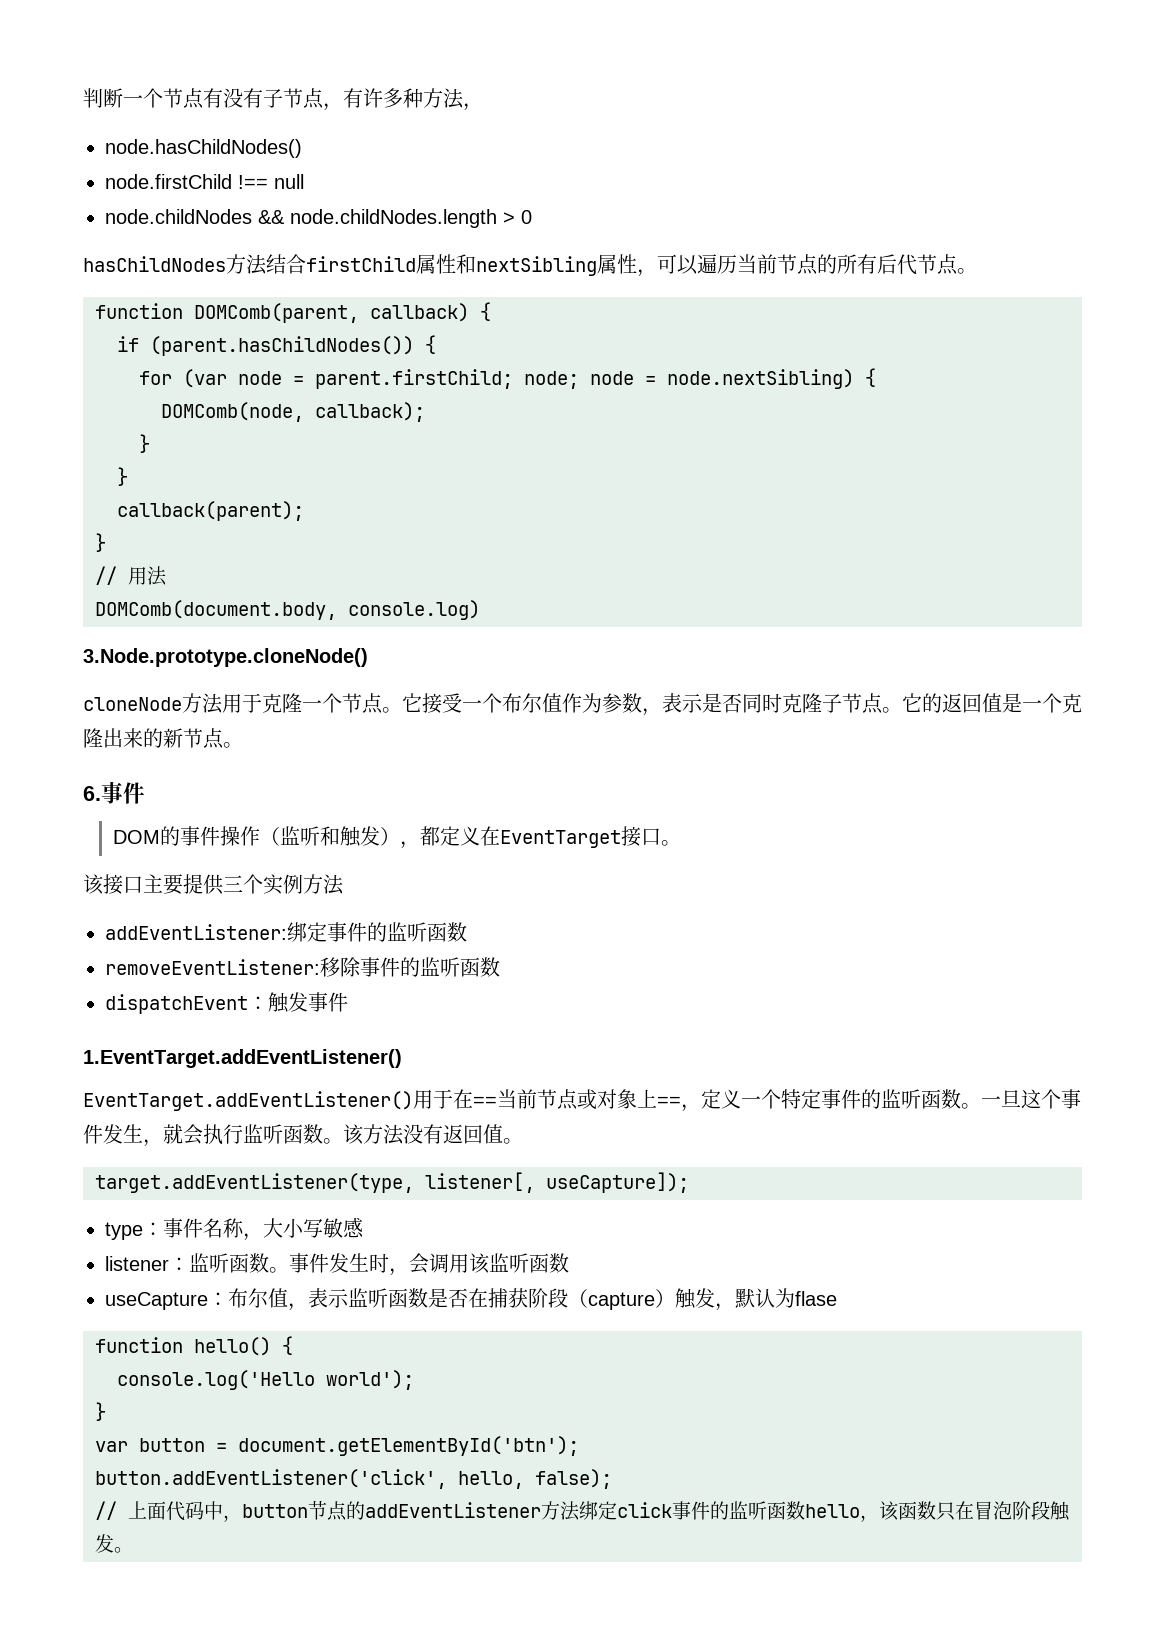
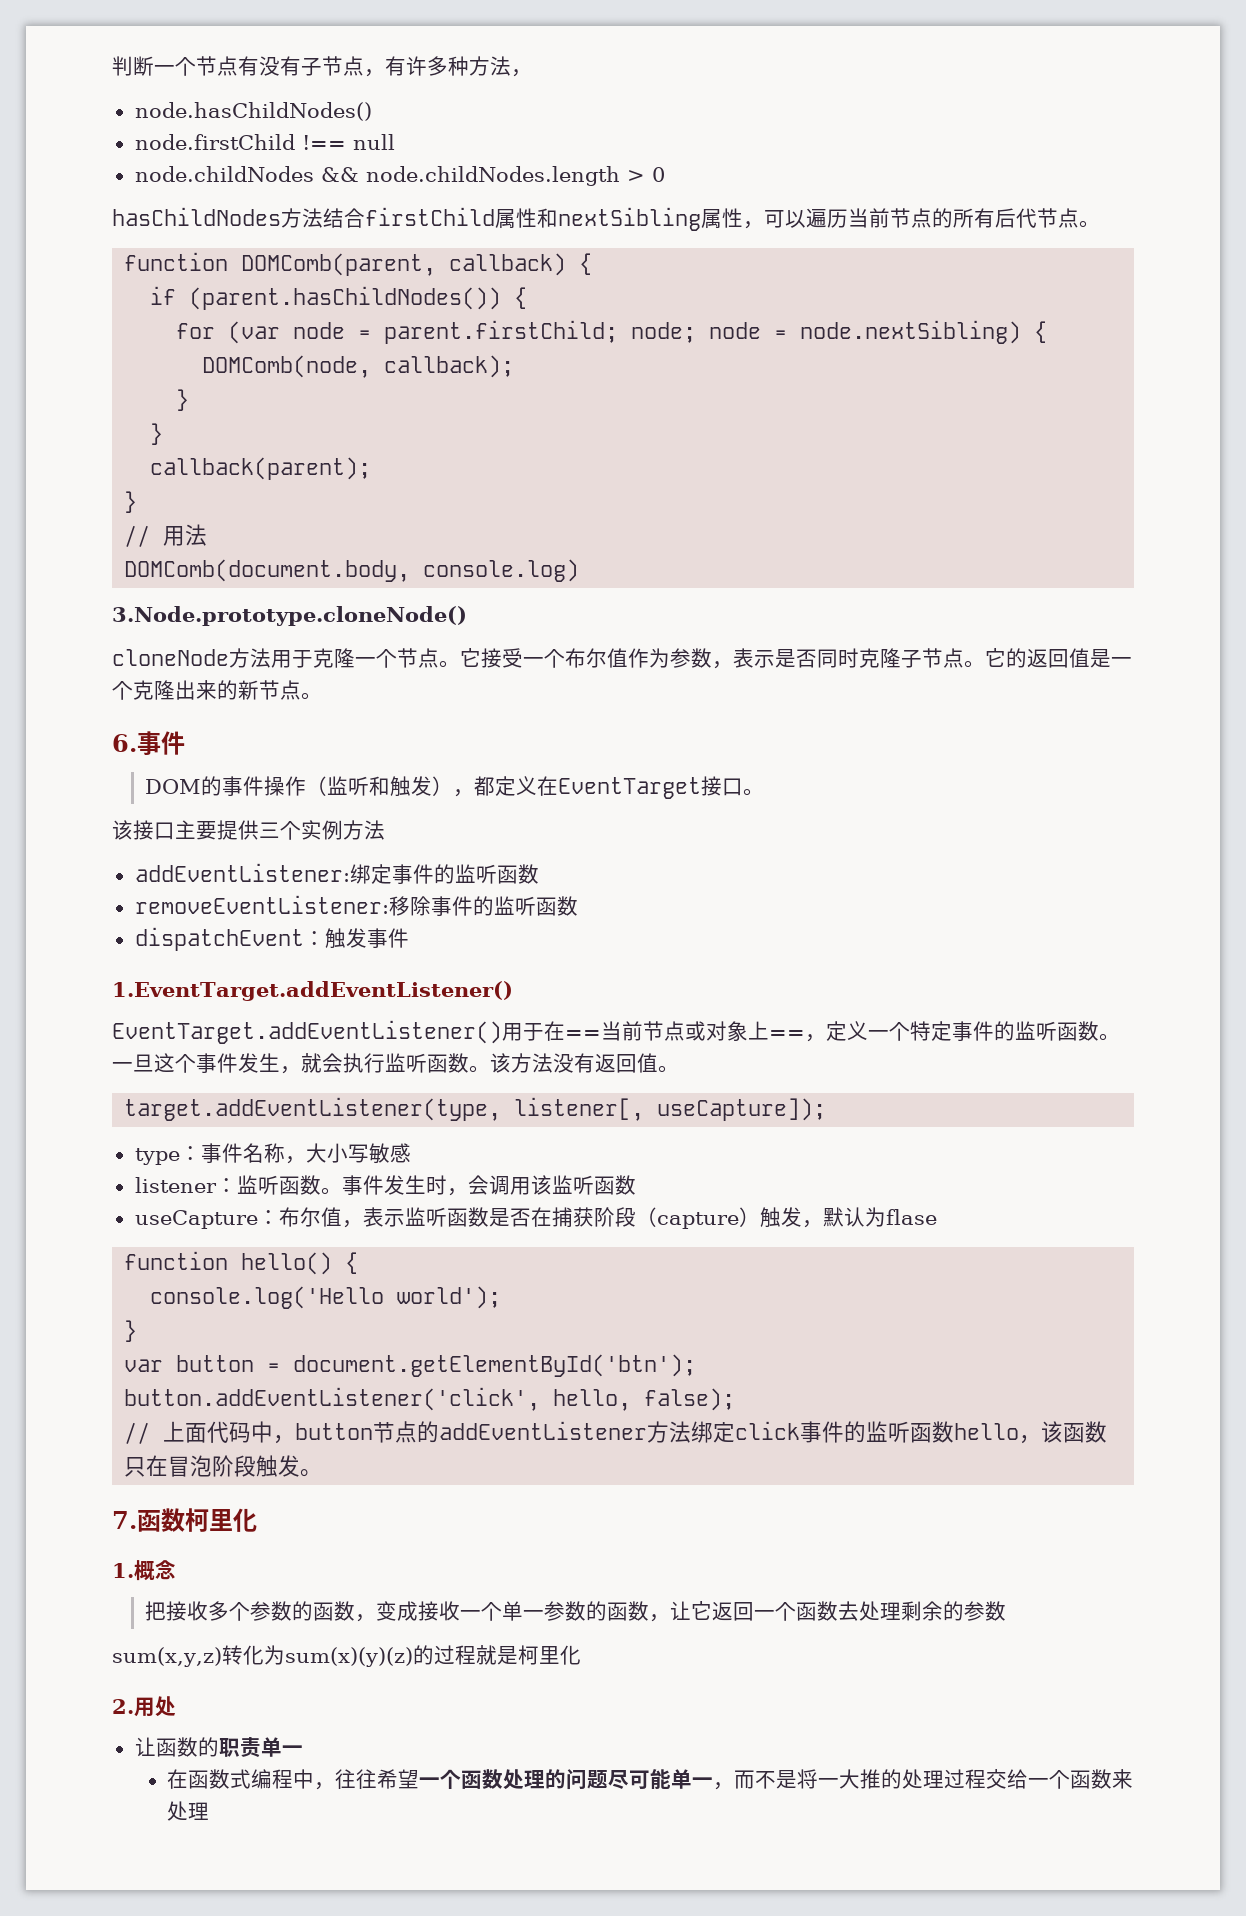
(133, 1550) none -> [112,1508,257,1532] [112,1560,176,1581] [144,1601,1006,1622] [112,1645,581,1667] [112,1696,176,1717] [134,1737,303,1758] [167,1769,1134,1790] [167,1801,210,1821] // 7.函数柯里化 // 1.概念 // 把接收多个参数的函数，变成接收一个单一参数的函数，让它返回一个函数去处理剩余的参数 // sum(x,y,z)转化为sum(x)(y)(z)的过程就是柯里化 // 2.用处 // 让函数的职责单一 // 在函数式编程中，往往希望一个函数处理的问题尽可能单一，而不是将一大推的处理过程交给一个函数来处理

